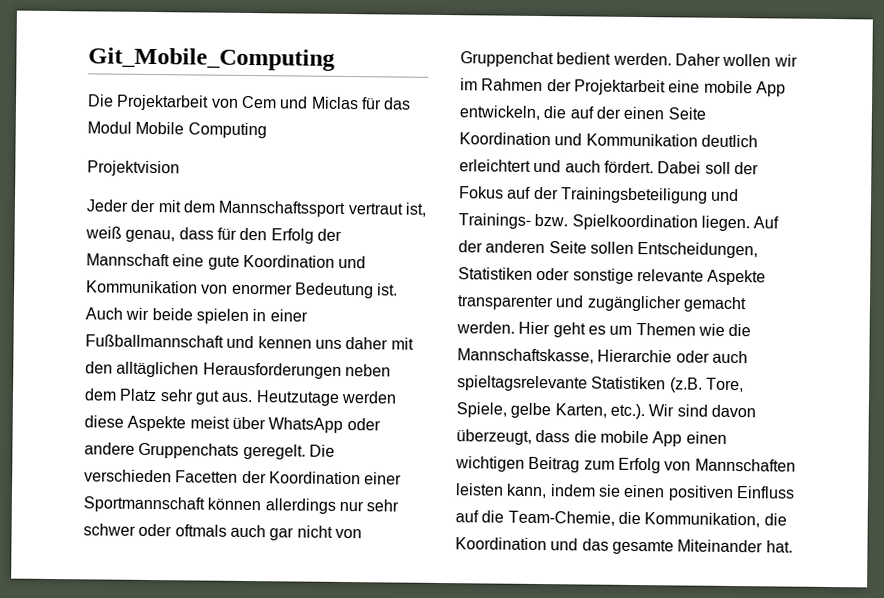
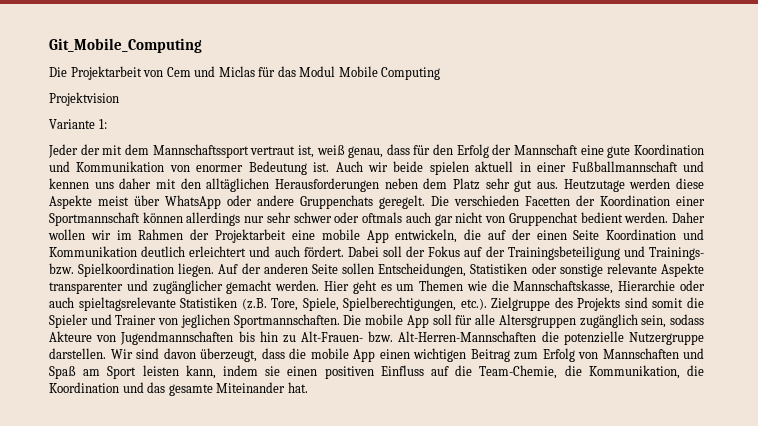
(180, 168) none -> [49,119,107,129] // Variante 1:
(249, 316) none -> [475,161,514,172] aktuell
[510,402,645,420] gelbe Karten, etc.). -> [343,297,705,311] [49,314,705,328] [49,331,704,345] [49,348,106,359] Spielberechtigungen, etc.). Zielgruppe des Projekts sind somit die Spieler und Trainer von jeglichen Sportmannschaften. Die mobile App soll für alle Altersgruppen zugänglich sein, sodass Akteure von Jugendmannschaften bis hin zu Alt-Frauen- bzw. Alt-Herren-Mannschaften die potenzielle Nutzergruppe darstellen.
(796, 465) none -> [683,348,704,359] [49,366,137,379] und Spaß am Sport

